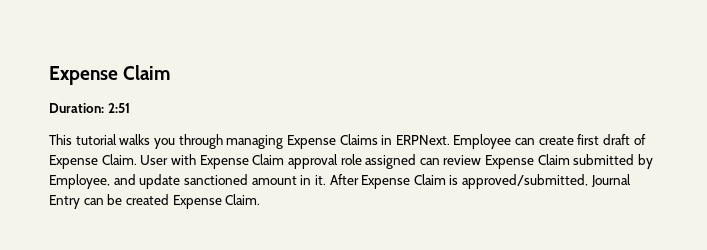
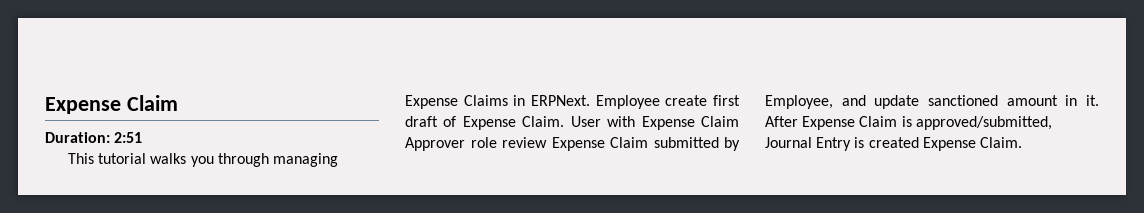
[515,138,536,145] can -> (660, 102) none
[287,154,440,169] approval role assigned can -> [405,137,497,151] Approver role
[83,194,123,205] can be -> [854,137,865,148] is

